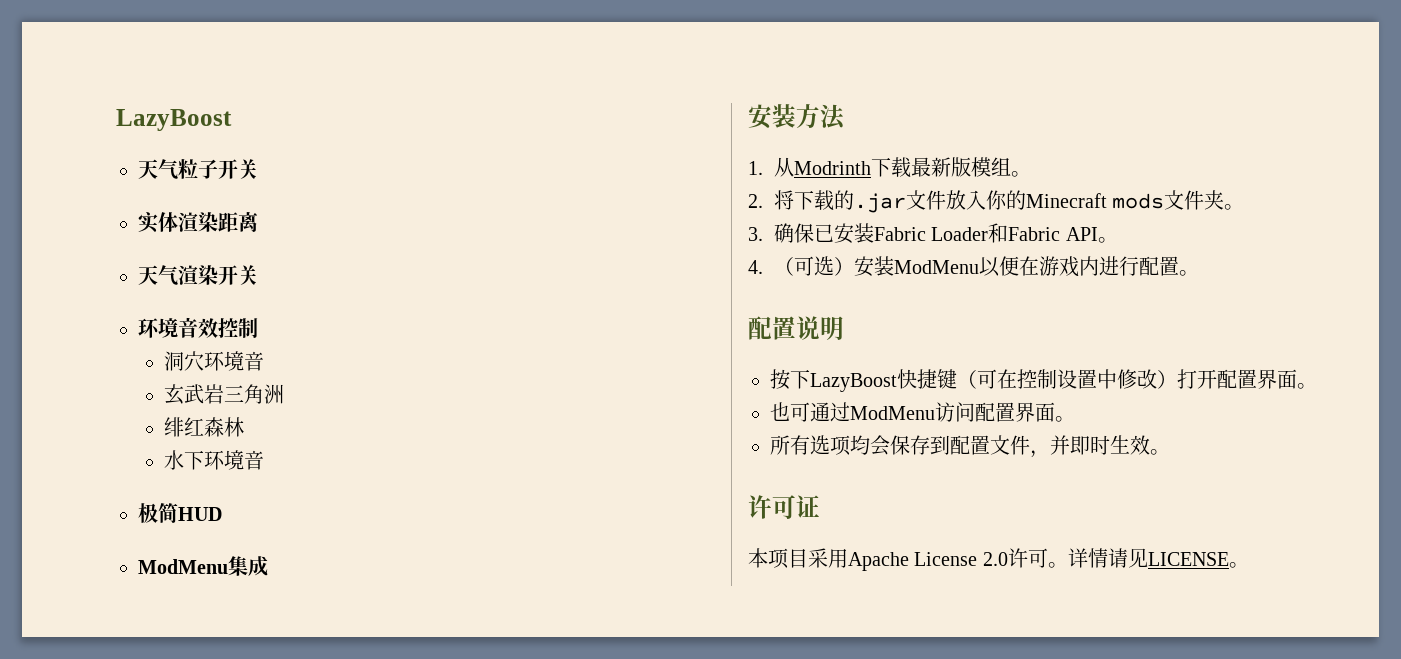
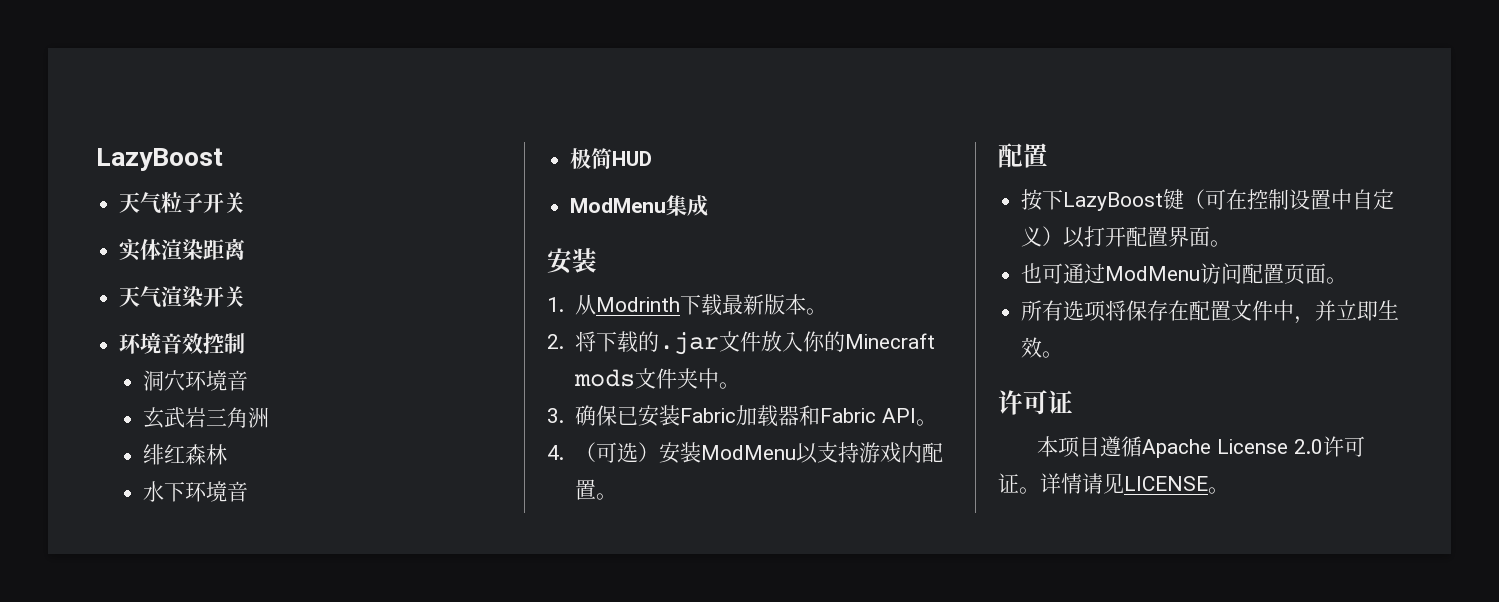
[796,104,846,130] 方法 -> (597, 260) none
[971,157,1012,177] 模组 -> [784,294,806,315] 本
(1225, 200) none -> [697,368,719,389] 中
[931,227,989,241] Loader -> [735,405,799,427] 加载器
[999,256,1140,277] 便在游戏内进行 -> [816,442,922,463] 支持游戏内
[796,316,844,340] 说明 -> (1048, 155) none
[897,369,937,389] 快捷 -> (1164, 201) none
[1117,369,1177,389] 修改） -> [1352,189,1395,210] [1021,226,1086,248] 自定义）以
[1015,402,1035,422] 界 -> [1284,263,1306,284] 页
[850,435,1110,458] 均会保存到配置文件，并即时 -> [1105,300,1379,324] 将保存在配置文件中，并立即
[808,548,848,568] 采用 -> [1099,436,1142,457] 遵循
(1048, 558) none -> [998,473,1019,493] 证

